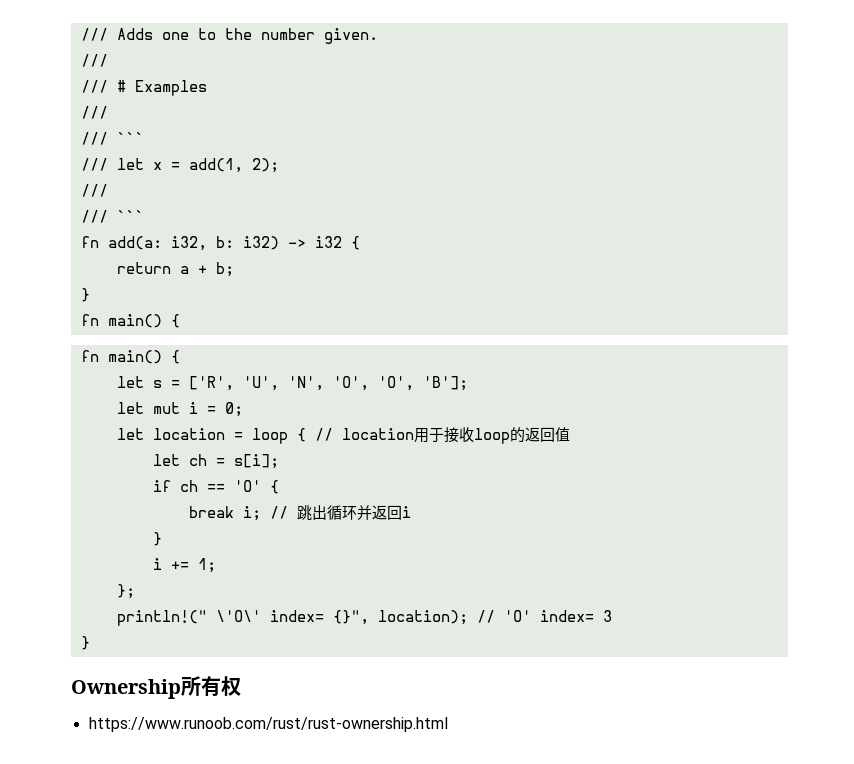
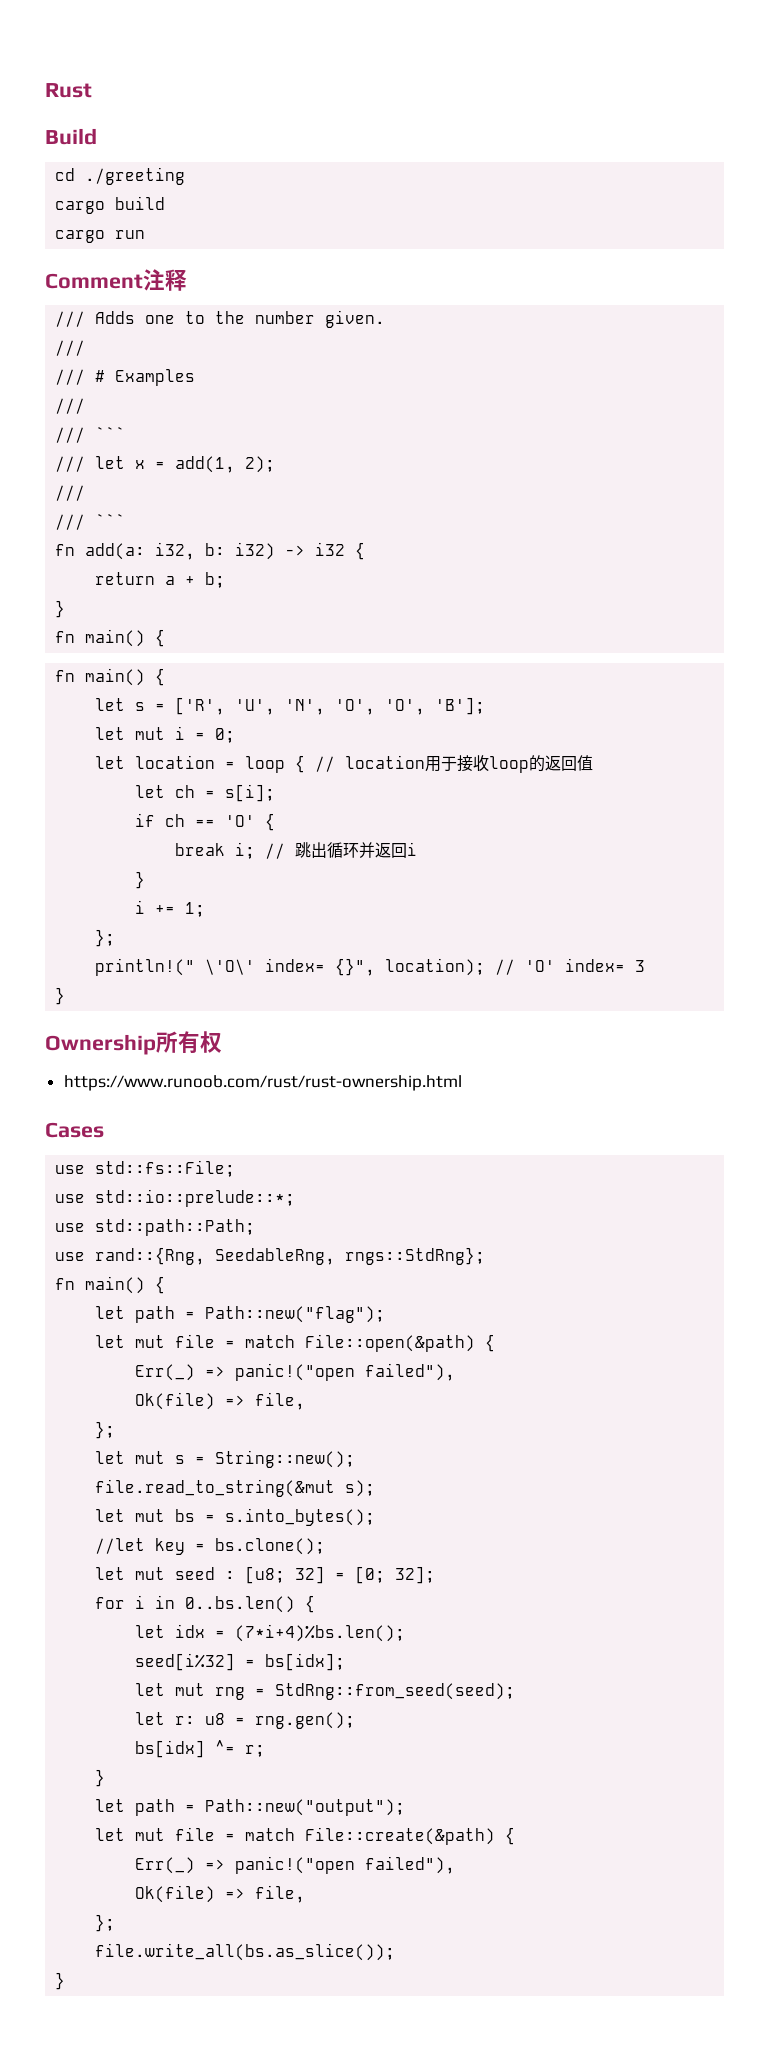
(80, 34) none -> [45,83,92,98] [45,128,97,145] [55,167,186,185] [55,196,166,214] [55,230,146,243] [45,269,187,291] Rust // Build // cd ./greeting // cargo build // cargo run // Comment注释 //
(448, 724) none -> [45,1122,104,1138] [55,1160,236,1177] [55,1189,296,1207] [55,1219,256,1236] [55,1247,486,1265] [55,1276,166,1294] [95,1306,386,1323] [95,1334,496,1352] [135,1363,456,1381] [135,1392,306,1410] [95,1421,116,1439] [95,1450,356,1468] [95,1479,376,1497] [95,1508,376,1526] [95,1538,326,1555] [95,1566,436,1584] [95,1595,316,1613] [135,1624,406,1642] [135,1653,346,1671] [135,1683,516,1700] [135,1712,356,1729] [135,1740,266,1758] [95,1769,106,1787] [95,1799,406,1816] [95,1827,516,1845] [135,1856,456,1874] [135,1885,306,1903] [95,1914,116,1932] [95,1943,396,1961] [55,1972,66,1990] // Cases // use std::fs::File; // use std::io::prelude::*; // use std::path::Path; // use rand::{Rng, SeedableRng, rngs::StdRng}; // fn main() { // let path = Path::new("flag"); // let mut file = match File::open(&path) { // Err(_) => panic!("open failed"), // Ok(file) => file, // }; // let mut s = String::new(); // file.read_to_string(&mut s); // let mut bs = s.into_bytes(); // //let key = bs.clone(); // let mut seed : [u8; 32] = [0; 32]; // for i in 0..bs.len() { // let idx = (7*i+4)%bs.len(); // seed[i%32] = bs[idx]; // let mut rng = StdRng::from_seed(seed); // let r: u8 = rng.gen(); // bs[idx] ^= r; // } // let path = Path::new("output"); // let mut file = match File::create(&path) { // Err(_) => panic!("open failed"), // Ok(file) => file, // }; // file.write_all(bs.as_slice()); // }

